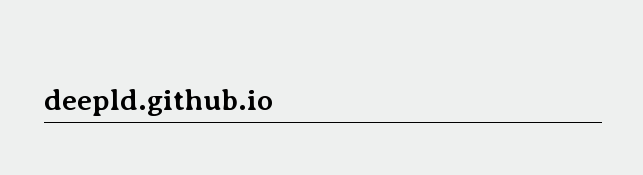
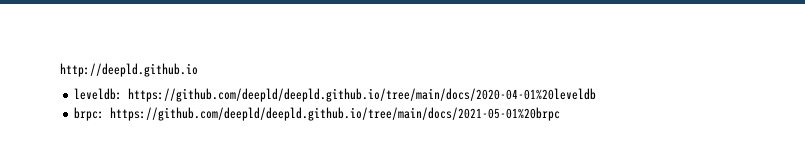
[44,89,273,116] deepld.github.io -> [60,63,198,77] [74,88,597,102] [74,107,561,121] http://deepld.github.io // leveldb: https://github.com/deepld/deepld.github.io/tree/main/docs/2020-04-01%20leveldb // brpc: https://github.com/deepld/deepld.github.io/tree/main/docs/2021-05-01%20brpc

